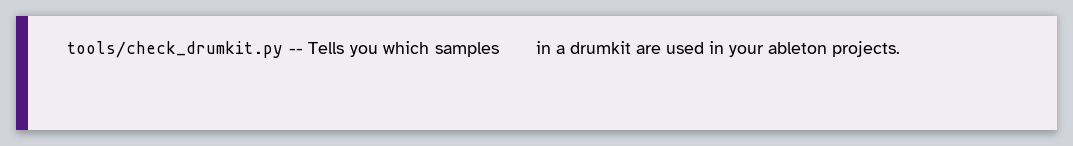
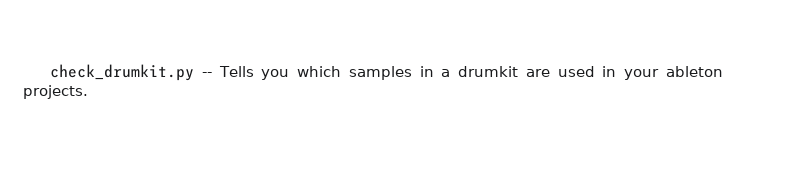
[67,41,283,58] tools/check_drumkit.py -> [50,64,195,81] check_drumkit.py

